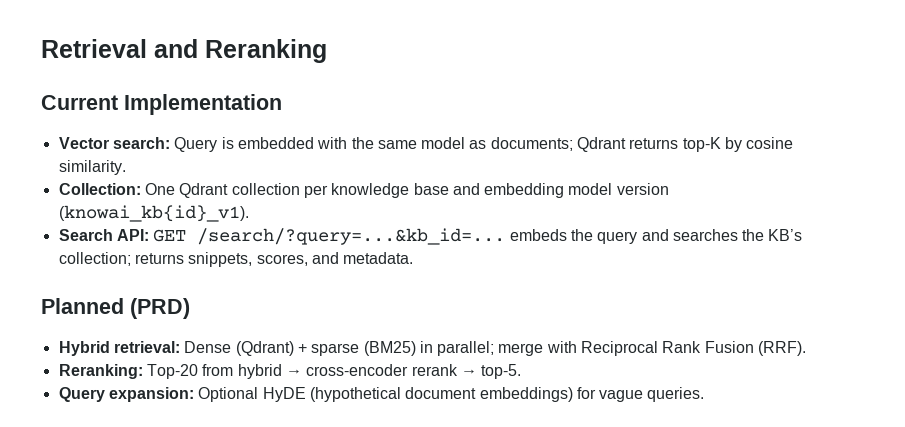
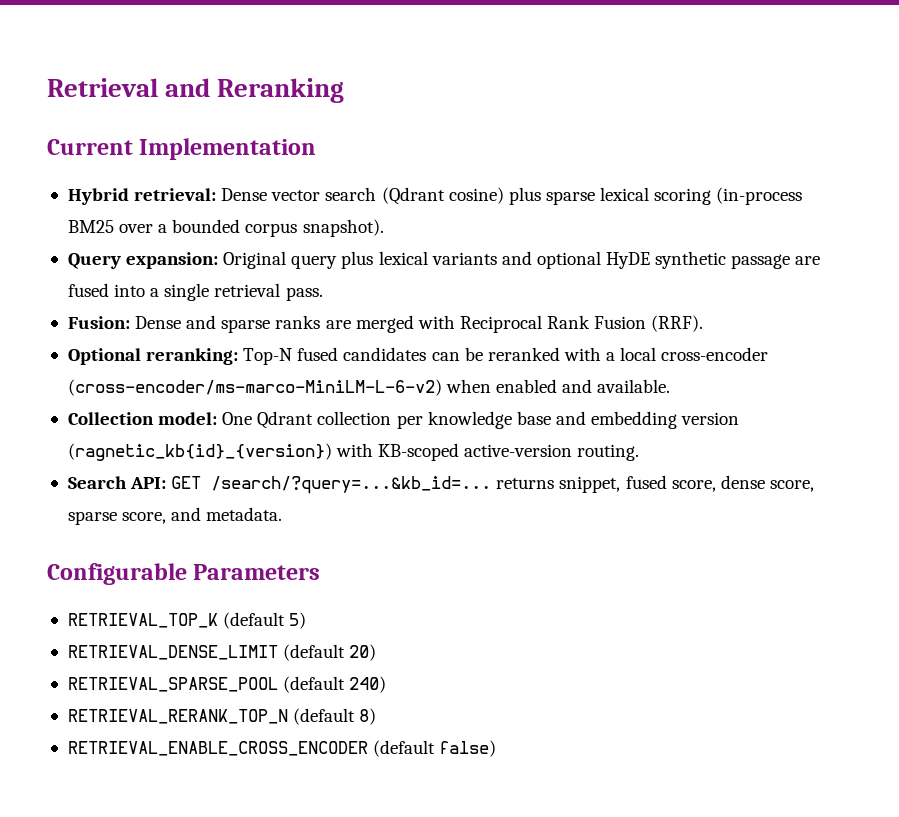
[58,137,794,152] [58,160,126,175] [58,183,141,195] Vector search: Query is embedded with the same model as documents; Qdrant returns top-K by cosine similarity. // Collection: -> [67,187,803,205] [67,219,384,237] [67,251,821,269] [67,283,323,301] [67,315,704,333] [67,347,769,365] [67,379,671,396] [67,412,218,425] Hybrid retrieval: Dense vector search (Qdrant cosine) plus sparse lexical scoring (in-process BM25 over a bounded corpus snapshot). // Query expansion: Original query plus lexical variants and optional HyDE synthetic passage are fused into a single retrieval pass. // Fusion: Dense and sparse ranks are merged with Reciprocal Rank Fusion (RRF). // Optional reranking: Top-N fused candidates can be reranked with a local cross-encoder (cross-encoder/ms-marco-MiniLM-L-6-v2) when enabled and available. // Collection model:
[568,183,669,195] [58,205,249,222] [58,228,803,245] [58,252,414,267] [41,298,190,319] [58,341,807,356] [58,364,522,379] [58,387,705,402] model version (knowai_kb{id}_v1). // Search API: GET /search/?query=...&kb_id=... embeds the query and searches the KB’s collection; returns snippets, scores, and metadata. // Planned (PRD) // Hybrid retrieval: Dense (Qdrant) + sparse (BM25) in parallel; merge with Reciprocal Rank Fusion (RRF). // Reranking: Top-20 from hybrid → cross-encoder rerank → top-5. // Query expansion: Optional HyDE (hypothetical document embeddings) for vague queries. -> [681,412,740,425] [67,443,640,461] [67,475,814,494] [67,507,283,525] [47,563,321,585] [67,612,307,629] [67,644,377,661] [67,676,387,693] [67,708,377,725] [67,740,497,757] version (ragnetic_kb{id}_{version}) with KB-scoped active-version routing. // Search API: GET /search/?query=...&kb_id=... returns snippet, fused score, dense score, sparse score, and metadata. // Configurable Parameters // RETRIEVAL_TOP_K (default 5) // RETRIEVAL_DENSE_LIMIT (default 20) // RETRIEVAL_SPARSE_POOL (default 240) // RETRIEVAL_RERANK_TOP_N (default 8) // RETRIEVAL_ENABLE_CROSS_ENCODER (default false)

